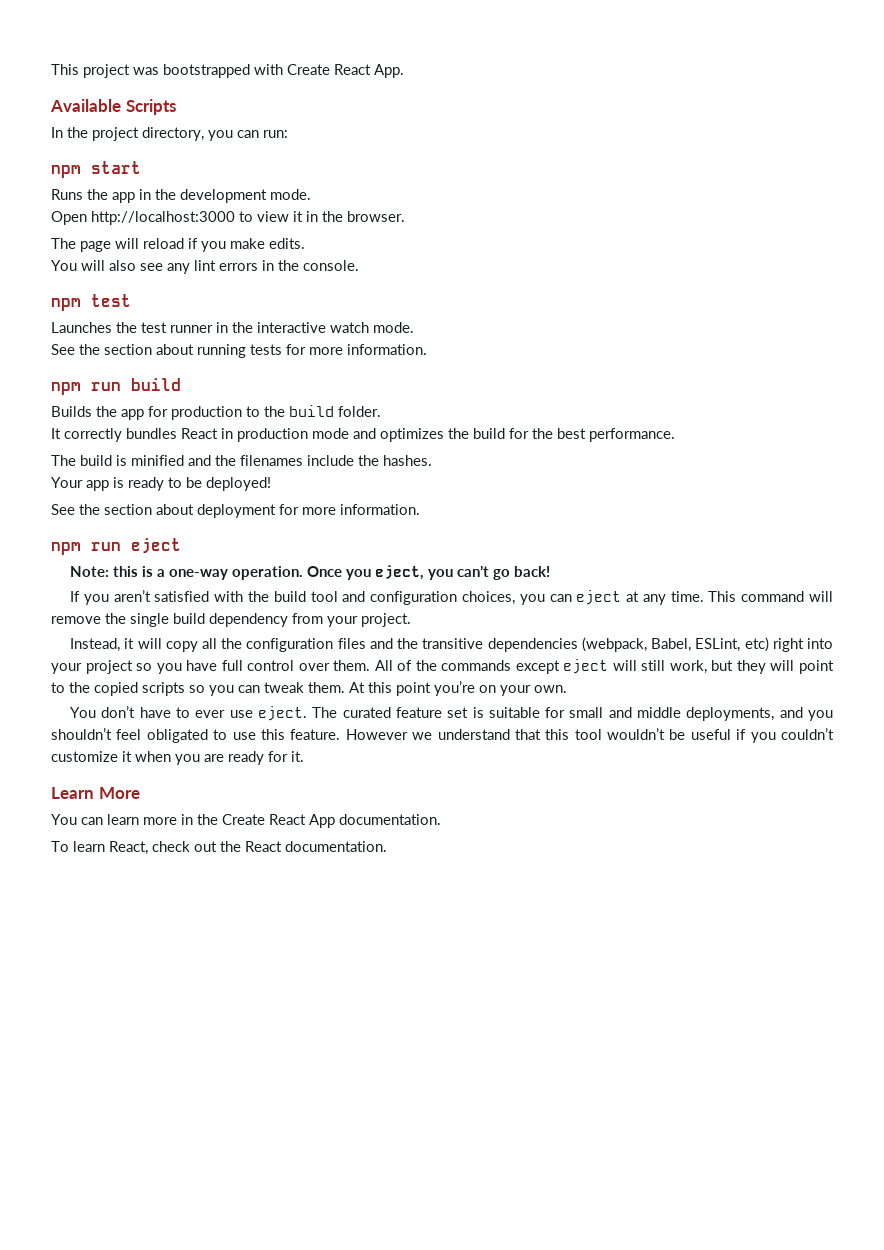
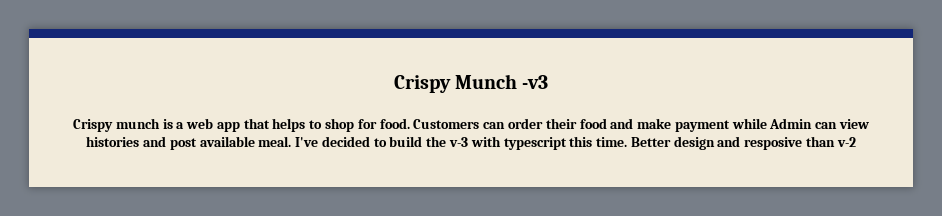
[51,64,404,78] [50,99,176,115] [51,127,288,141] [51,161,141,178] [51,189,311,203] [51,211,405,225] [51,238,305,252] [51,260,359,274] [51,294,131,311] [51,322,414,333] [51,344,427,358] [51,378,181,395] [51,405,381,420] [51,428,675,442] [51,455,432,466] [51,477,271,491] [51,504,420,518] [51,538,181,555] [70,565,551,580] [70,590,833,605] [51,613,411,627] [70,637,833,652] [51,659,834,674] [51,681,567,696] [70,706,833,721] [51,728,835,743] [51,751,304,765] [51,787,140,799] [51,814,441,828] [51,841,387,855] This project was bootstrapped with Create React App. // Available Scripts // In the project directory, you can run: // npm start // Runs the app in the development mode. // Open http://localhost:3000 to view it in the browser. // The page will reload if you make edits. // You will also see any lint errors in the console. // npm test // Launches the test runner in the interactive watch mode. // See the section about running tests for more information. // npm run build // Builds the app for production to the build folder. // It correctly bundles React in production mode and optimizes the build for the best performance. // The build is minified and the filenames include the hashes. // Your app is ready to be deployed! // See the section about deployment for more information. // npm run eject // Note: this is a one-way operation. Once you eject, you can’t go back! // If you aren’t satisfied with the build tool and configuration choices, you can eject at any time. This command will remove the single build dependency from your project. // Instead, it will copy all the configuration files and the transitive dependencies (webpack, Babel, ESLint, etc) right into your project so you have full control over them. All of the commands except eject will still work, but they will point to the copied scripts so you can tweak them. At this point you’re on your own. // You don’t have to ever use eject. The curated feature set is suitable for small and middle deployments, and you shouldn’t feel obligated to use this feature. However we understand that this tool wouldn’t be useful if you couldn’t customize it when you are ready for it. // Learn More // You can learn more in the Create React App documentation. // To learn React, check out the React documentation. -> [393,74,549,93] [73,118,869,132] [86,136,856,150] Crispy Munch -v3 // Crispy munch is a web app that helps to shop for food. Customers can order their food and make payment while Admin can view histories and post available meal. I've decided to build the v-3 with typescript this time. Better design and resposive than v-2

